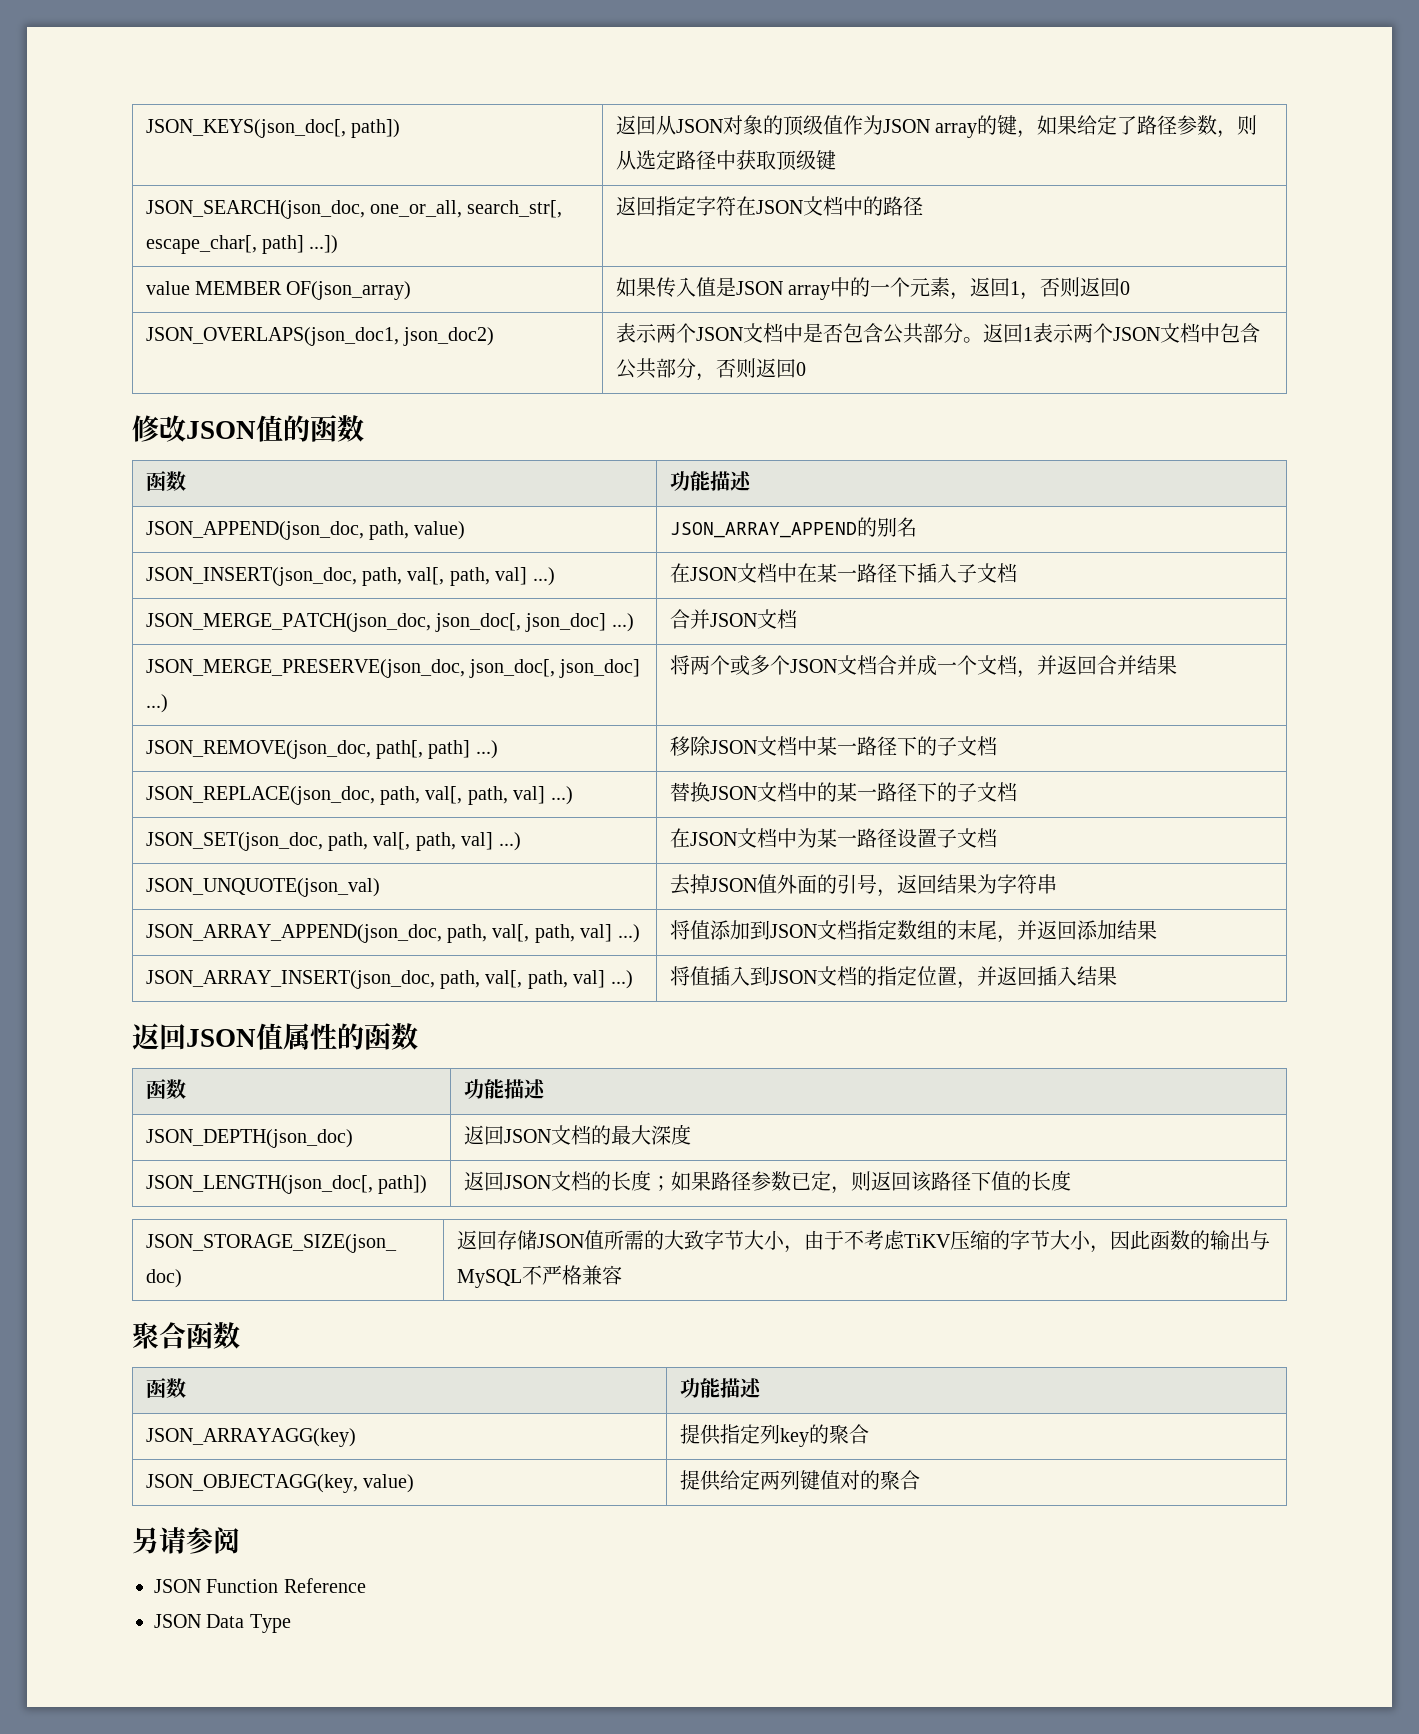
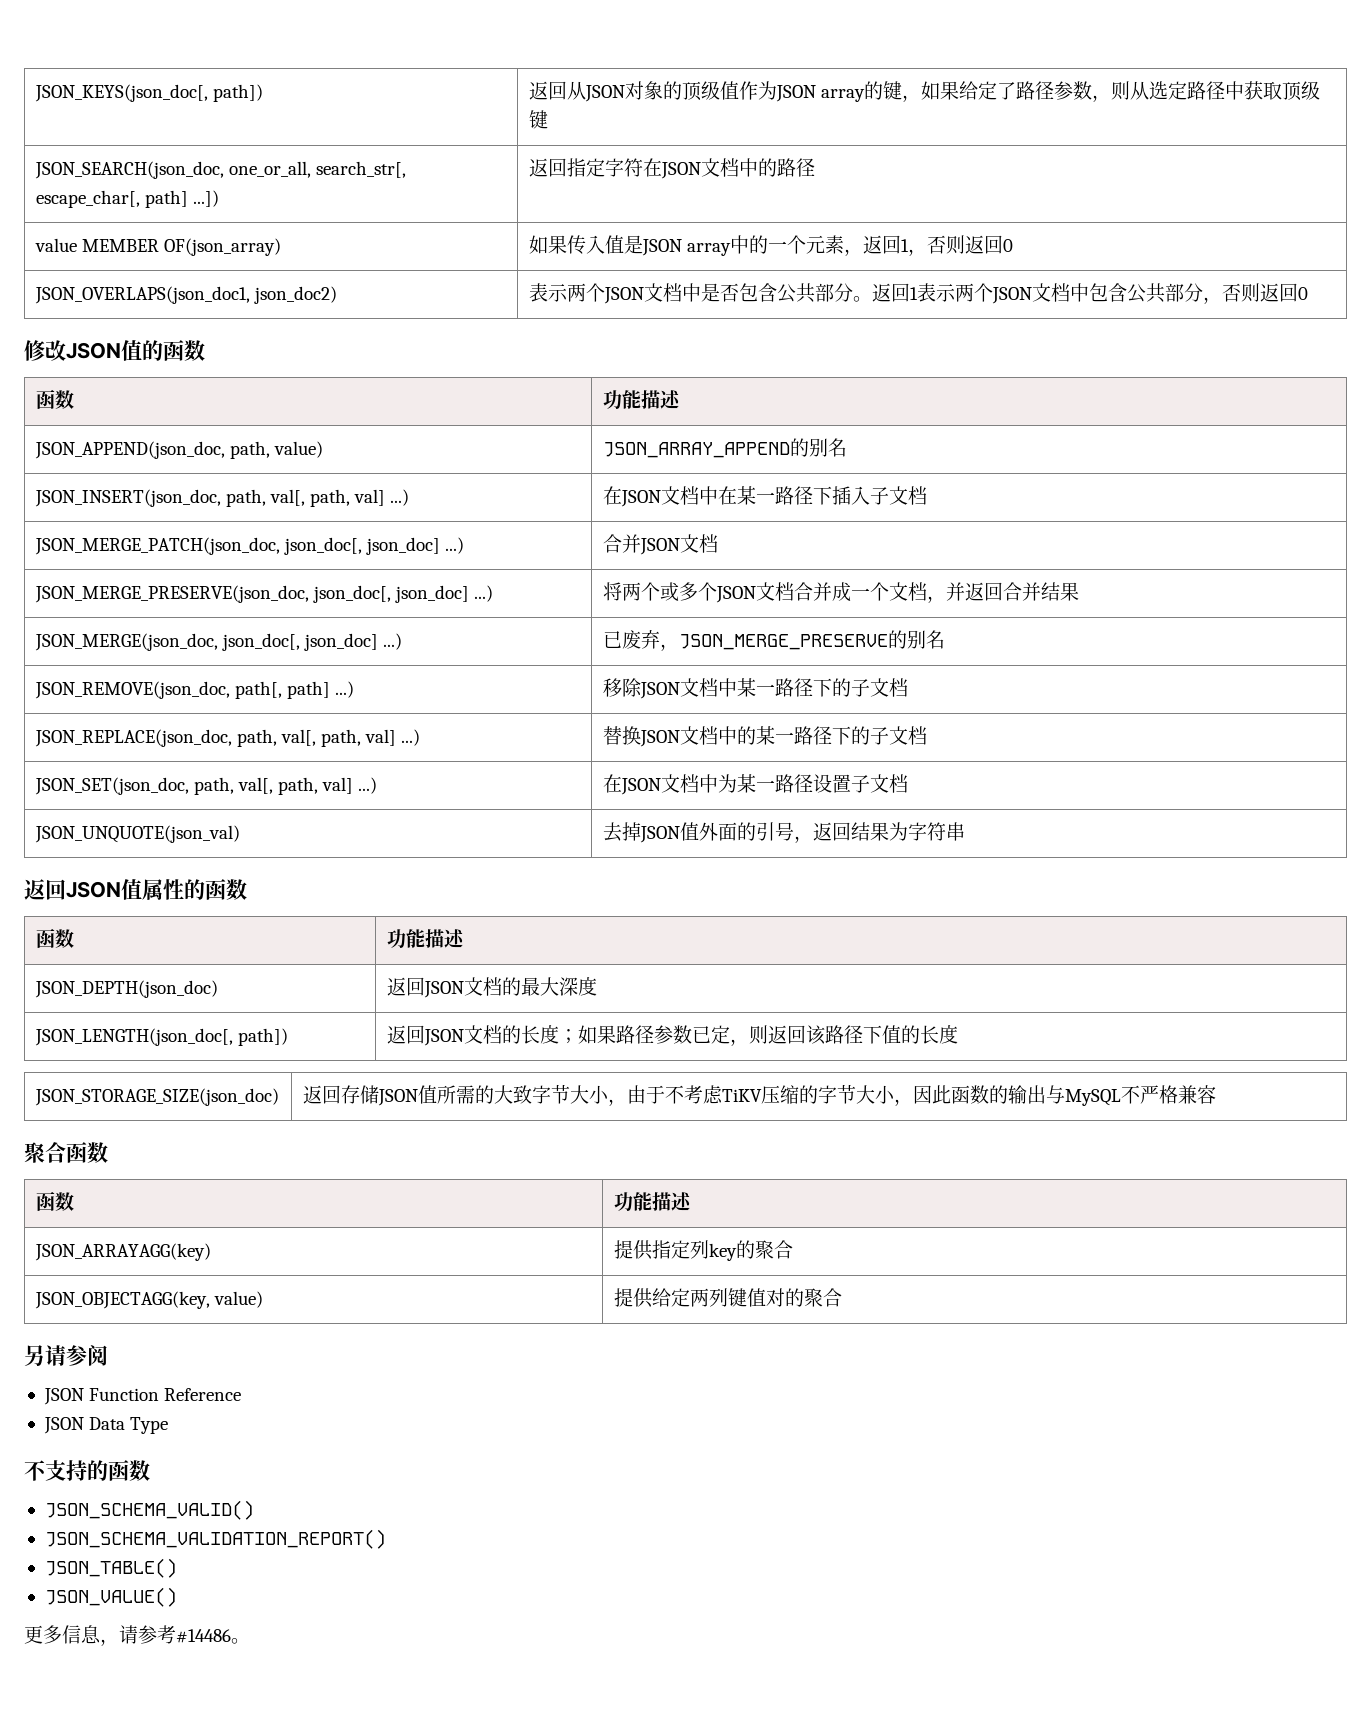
(1177, 665) none -> [34,633,403,651] [602,630,945,651] // JSON_MERGE(json_doc, json_doc[, json_doc] ...) | 已废弃，JSON_MERGE_PRESERVE的别名
[145,924,640,943] [669,920,1157,943] [145,970,633,989] [669,966,1117,989] // JSON_ARRAY_APPEND(json_doc, path, val[, path, val] ...) | 将值添加到JSON文档指定数组的末尾，并返回添加结果 // JSON_ARRAY_INSERT(json_doc, path, val[, path, val] ...) | 将值插入到JSON文档的指定位置，并返回插入结果 -> (965, 831) none
(291, 1623) none -> [24,1460,150,1481] [44,1500,254,1520] [44,1529,386,1549] [44,1558,177,1578] [44,1587,177,1607] [24,1625,250,1646] // 不支持的函数 // JSON_SCHEMA_VALID() // JSON_SCHEMA_VALIDATION_REPORT() // JSON_TABLE() // JSON_VALUE() // 更多信息，请参考#14486。

